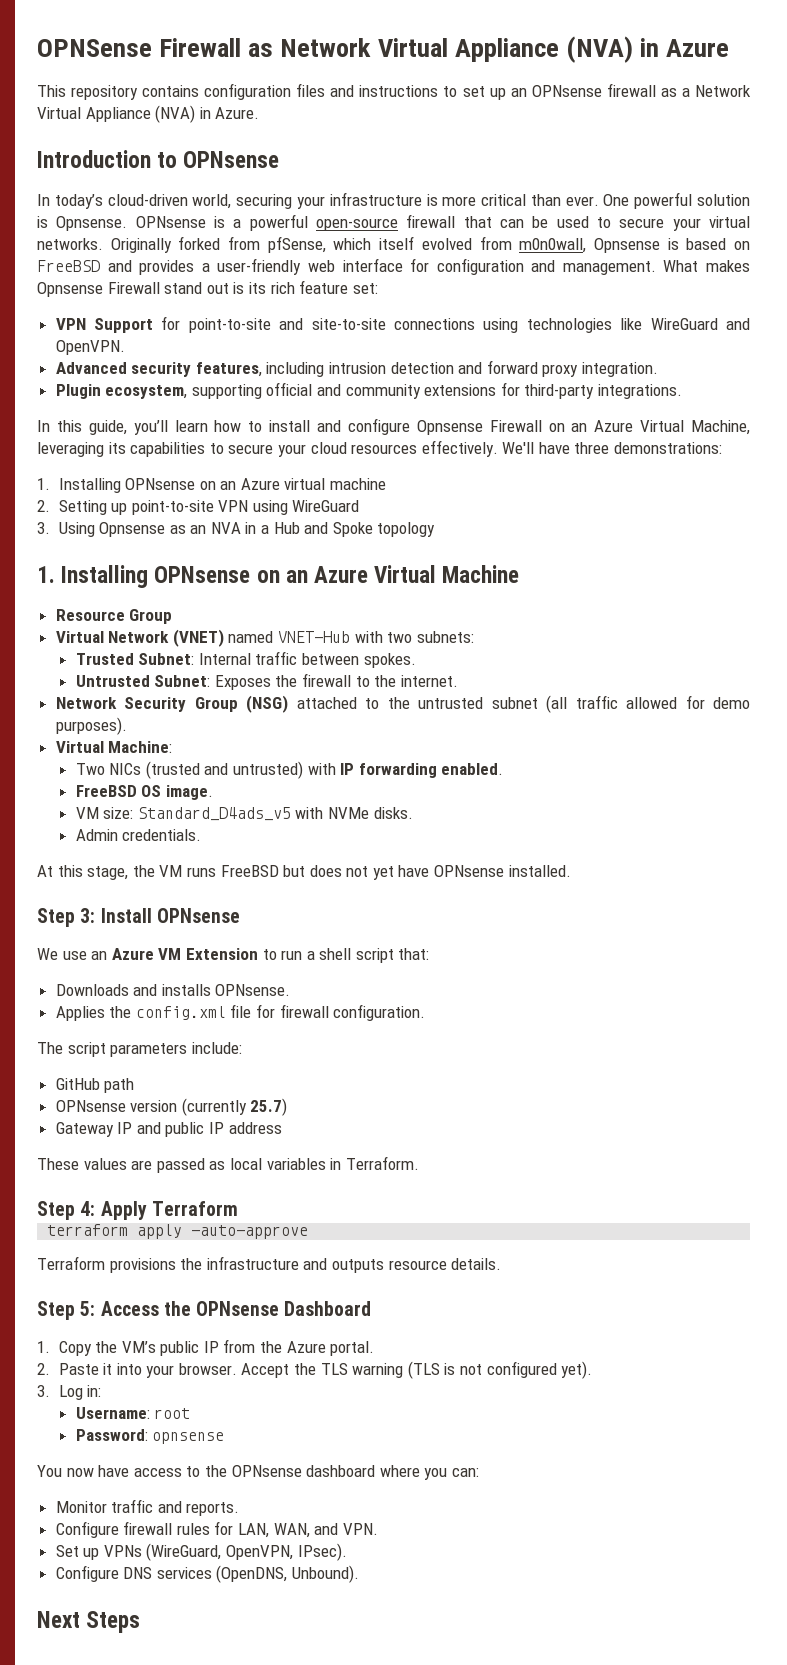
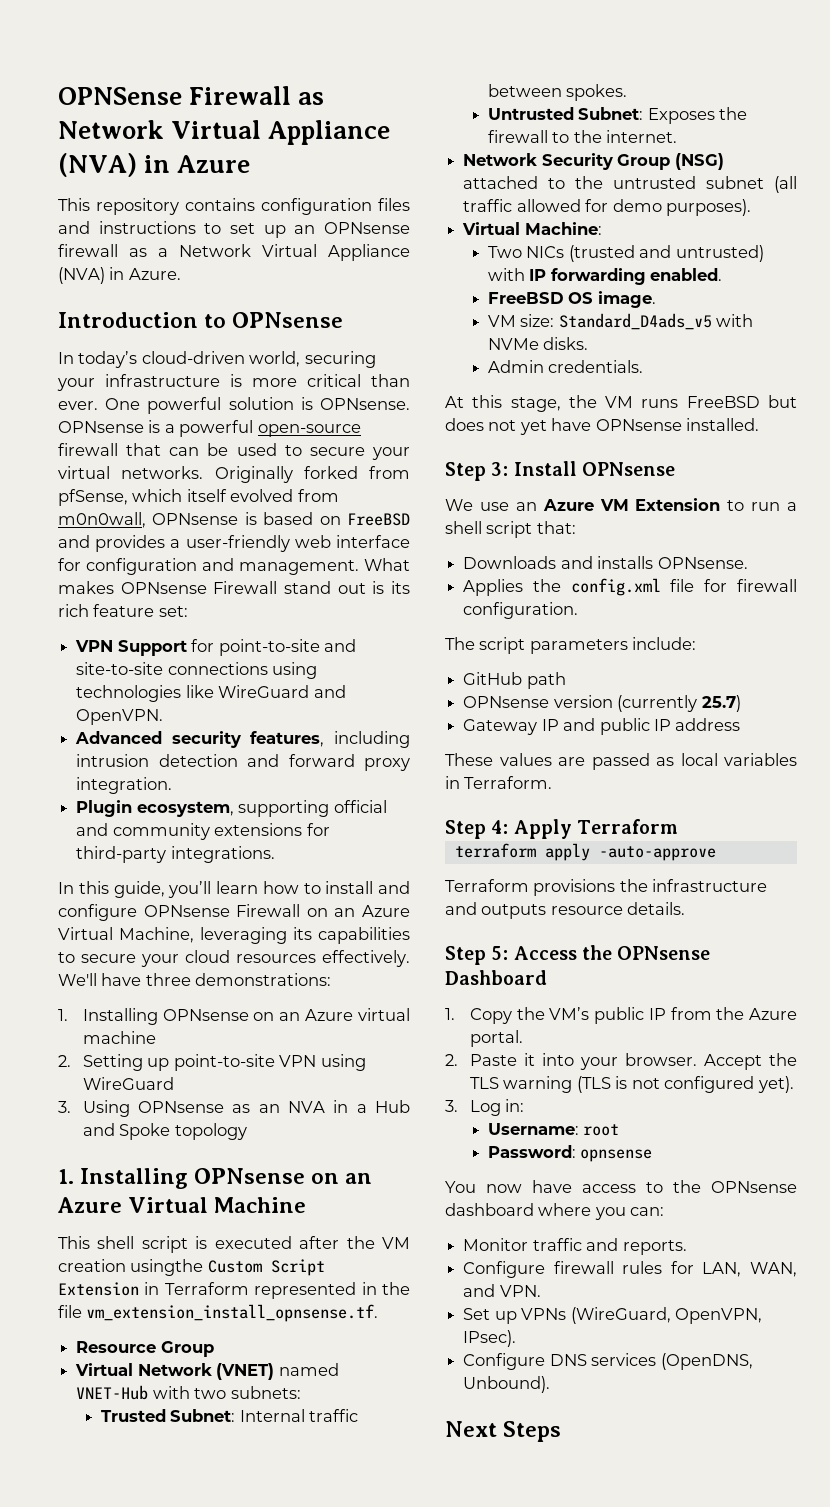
[56,216,128,231] Opnsense. -> [320,398,411,410] OPNsense.
[593,238,660,253] Opnsense -> [152,513,239,525] OPNsense
[37,282,103,297] Opnsense -> [120,582,207,594] OPNsense
[416,420,483,435] Opnsense -> [143,905,230,917] OPNsense
[99,522,166,537] Opnsense -> [138,1101,225,1113] OPNsense
(520, 574) none -> [58,1236,410,1253] [58,1259,325,1276] [58,1282,410,1299] [58,1304,379,1322] // This shell script is executed after the VM creation usingthe Custom Script Extension in Terraform represented in the file vm_extension_install_opnsense.tf.

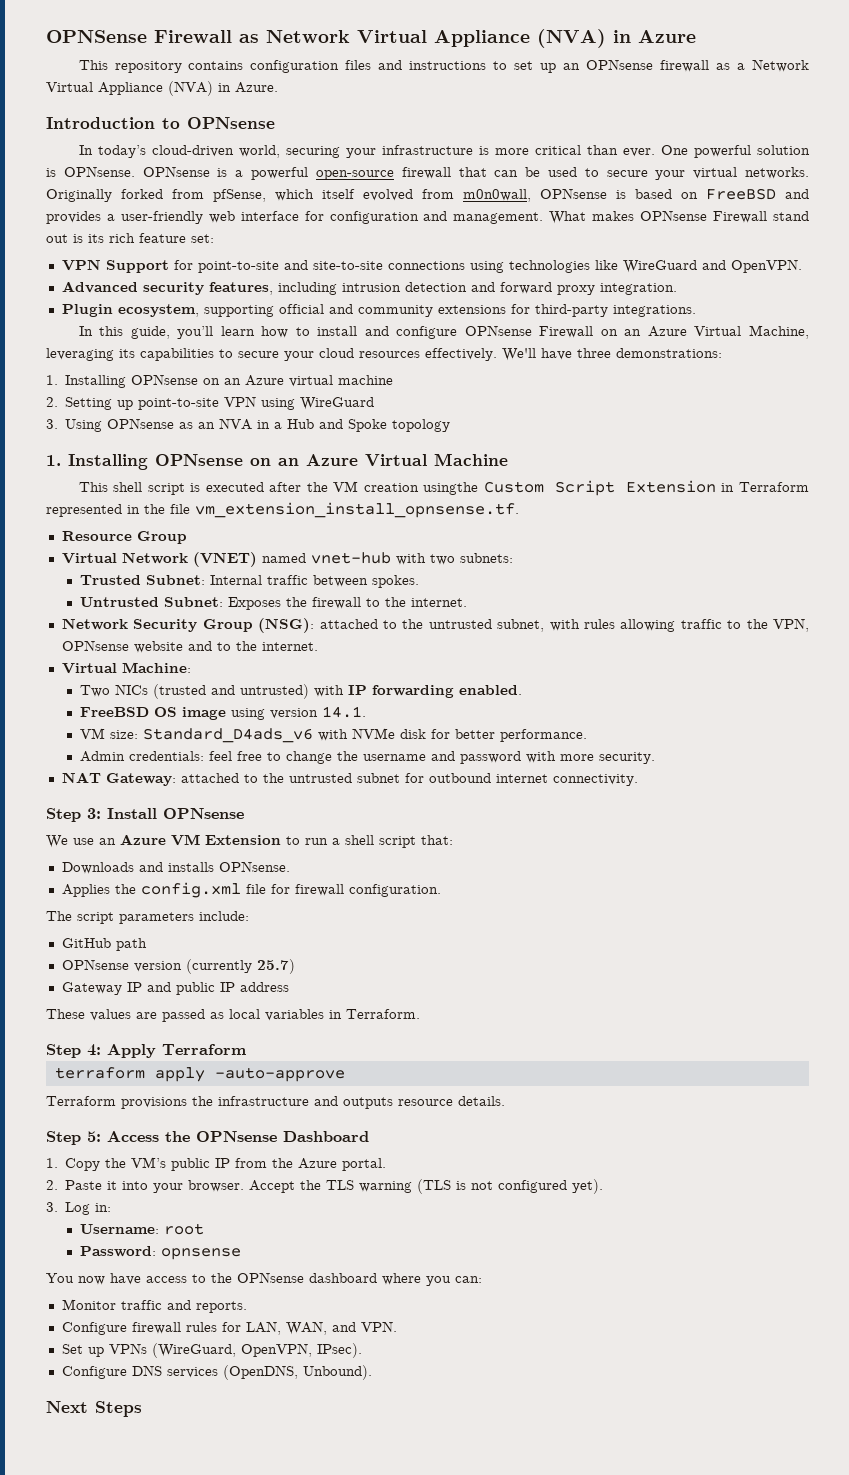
[76,1385,149,1400] VNET-Hub -> [310,552,391,564] vnet-hub
[674,153,724,170] [463,176,797,193] [463,199,751,216] (NSG) attached to the untrusted subnet (all traffic allowed for demo purposes). -> [258,618,809,633] [61,640,318,653] (NSG): attached to the untrusted subnet, with rules allowing traffic to the VPN, OPNsense website and to the internet.
[597,291,656,308] image. -> [181,706,366,720] image using version 14.1.
[558,313,712,330] Standard_D4ads_v5 -> [142,728,313,743] Standard_D4ads_v6
[543,337,589,350] [487,360,644,373] [445,395,797,412] [445,418,760,435] disks. // Admin credentials. // At this stage, the VM runs FreeBSD but does not yet have OPNsense installed. -> [399,729,587,742] [79,751,655,764] [61,772,638,786] disk for better performance. // Admin credentials: feel free to change the username and password with more security. // NAT Gateway: attached to the untrusted subnet for outbound internet connectivity.

